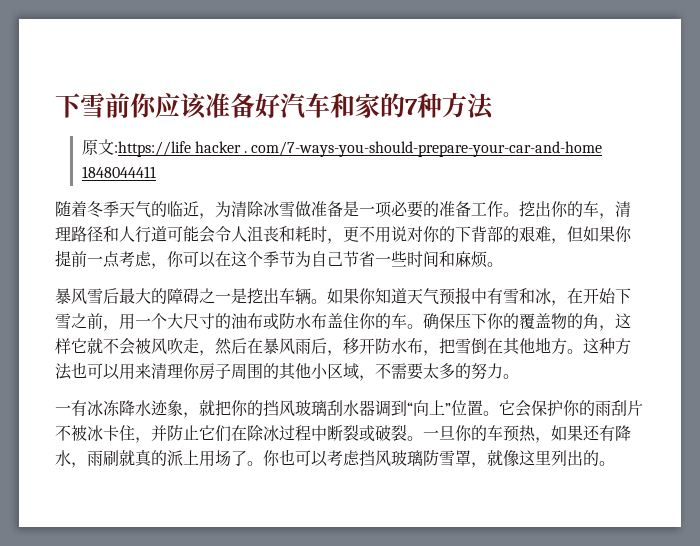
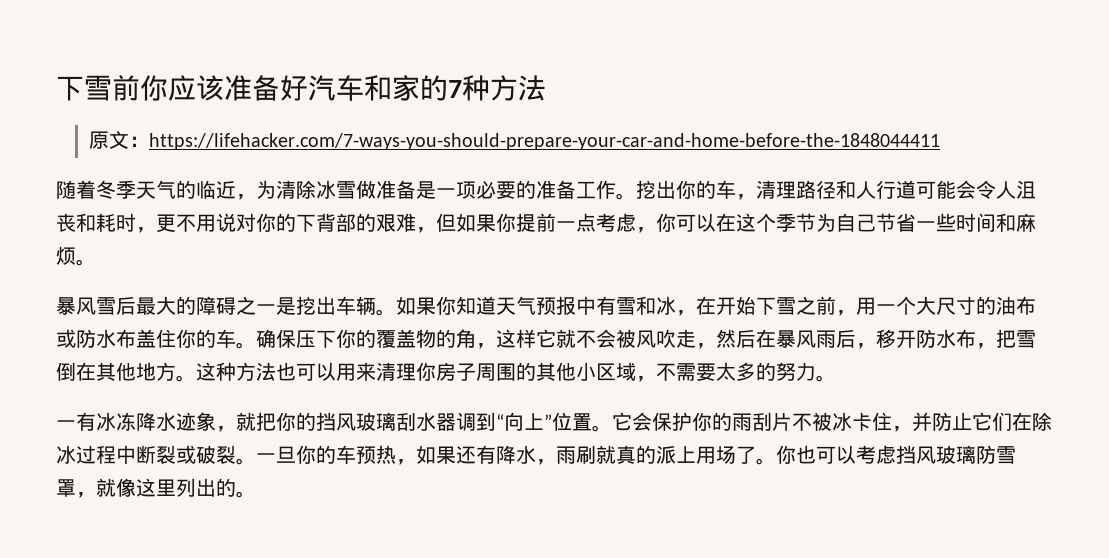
[113,141,603,157] [81,166,156,178] :https://life hacker . com/7-ways-you-should-prepare-your-car-and-home 1848044411 -> [128,133,940,150] ：https://lifehacker.com/7-ways-you-should-prepare-your-car-and-home-before-the-1848044411

